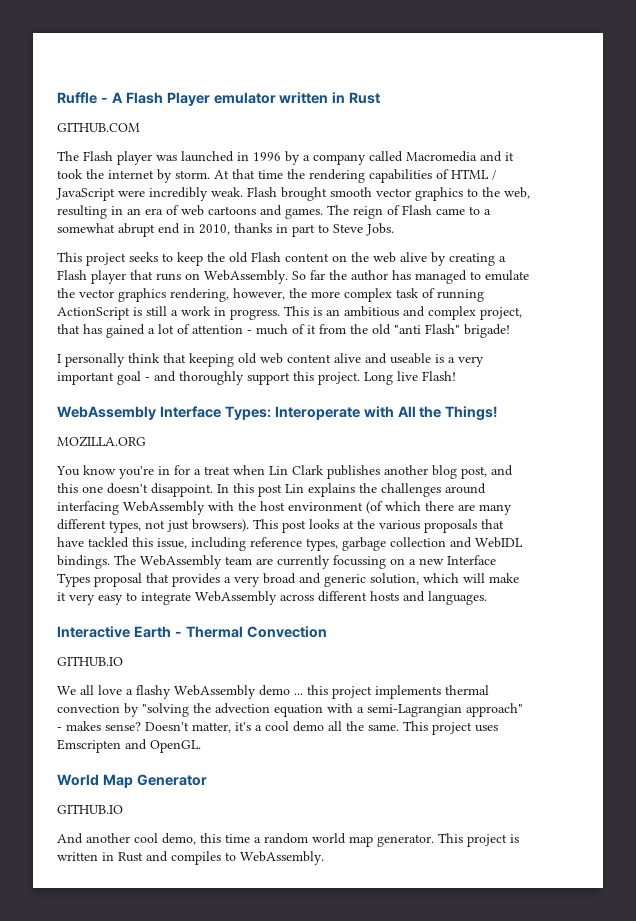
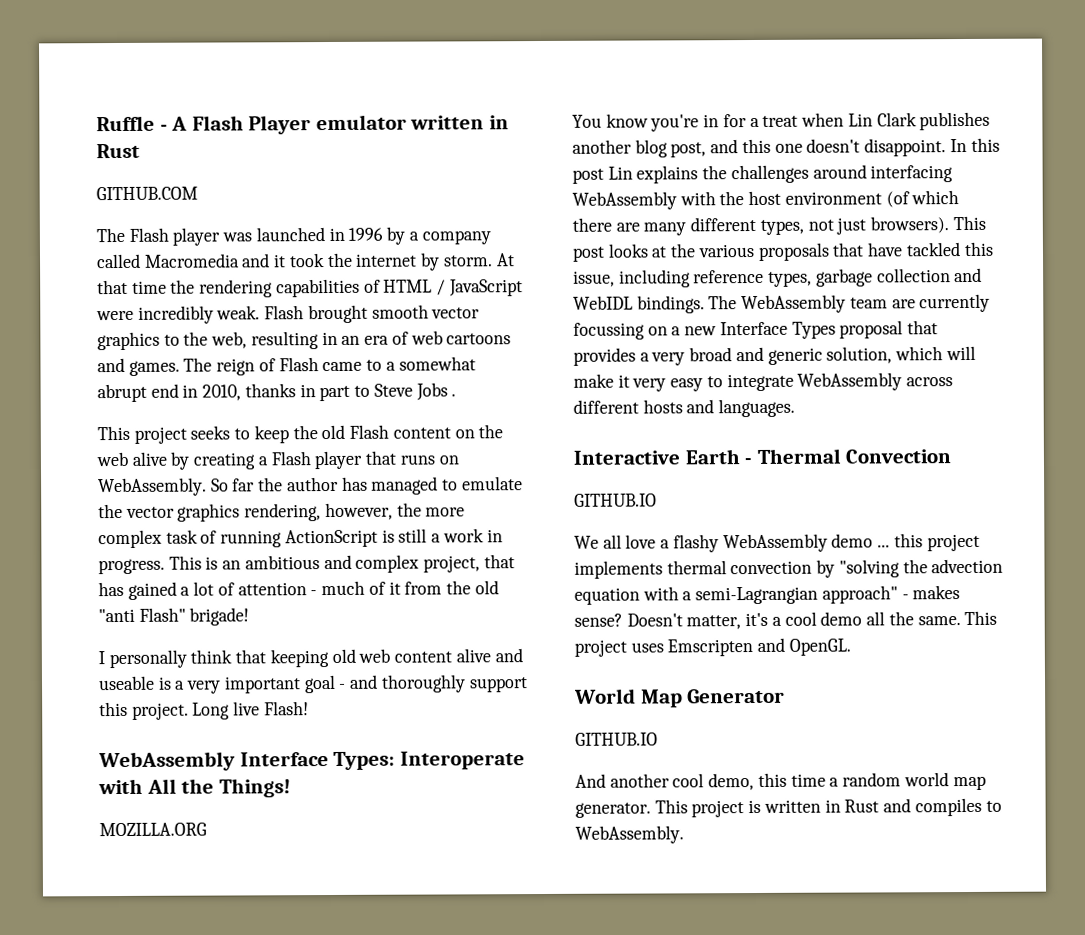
[366,223,394,236] Jobs. -> [415,382,457,401] Jobs .

